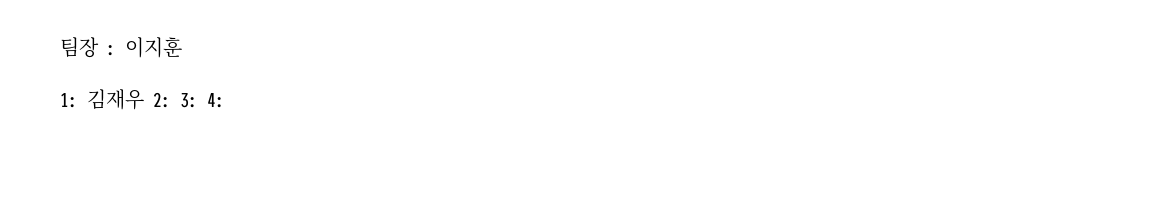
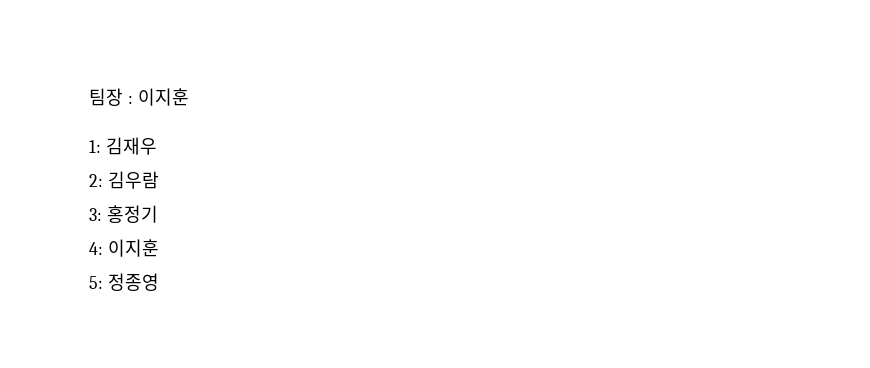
[153,92,225,108] 2: 3: 4: -> [89,171,159,189] [89,205,158,223] [89,239,159,257] [89,273,159,291] // 2: 김우람 // 3: 홍정기 // 4: 이지훈 // 5: 정종영

